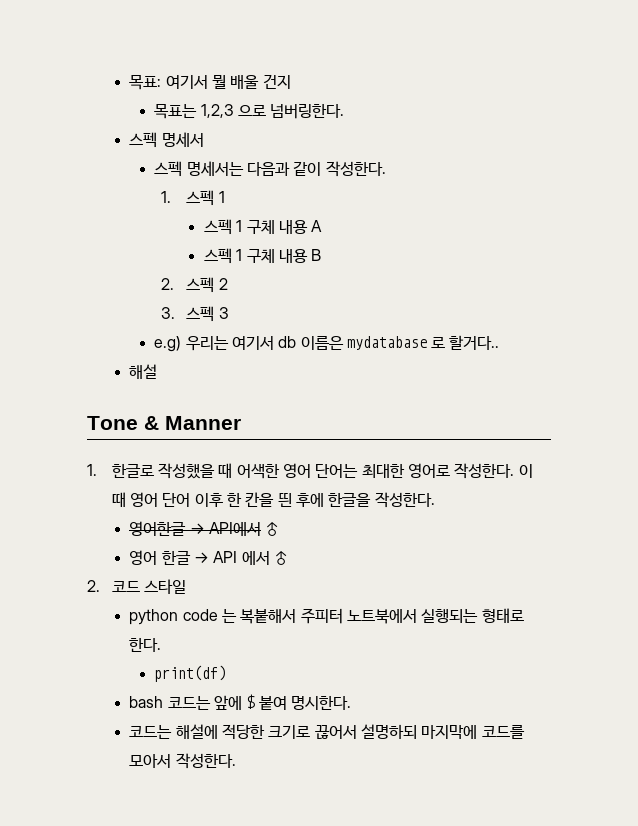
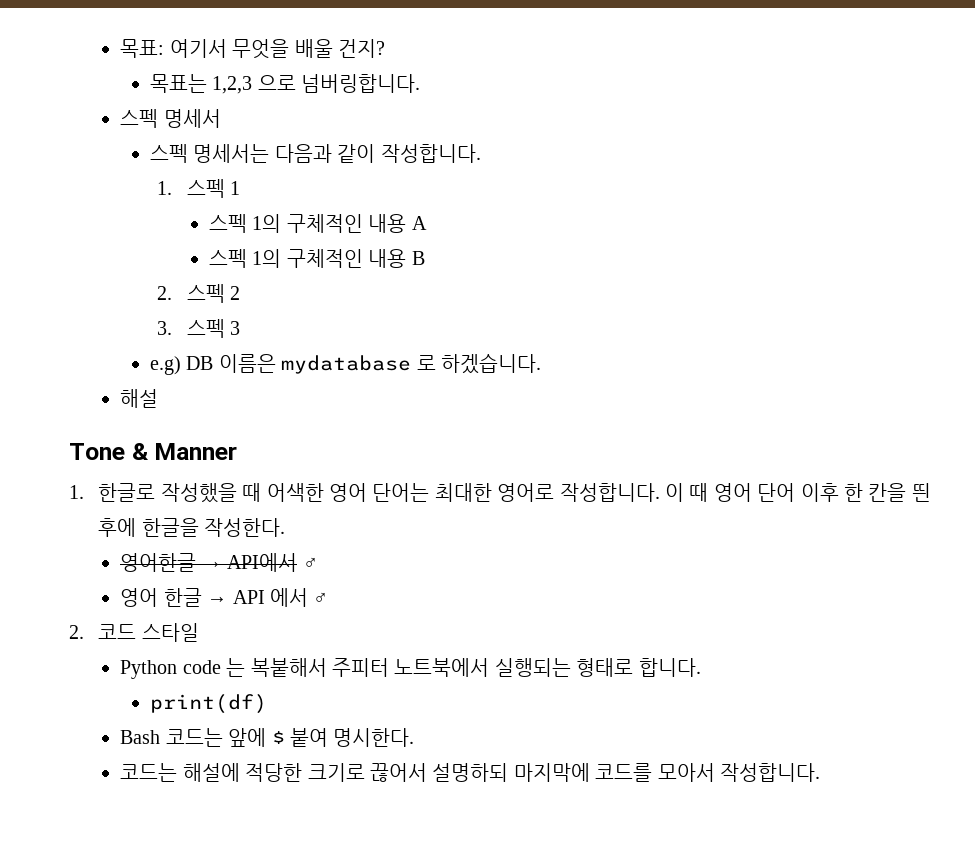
[212,74,291,89] 뭘 배울 건지 -> [232,39,386,59] 무엇을 배울 건지?
[270,103,345,119] 넘버링한다. -> [301,74,421,93] 넘버링합니다.
[325,161,386,177] 작성한다. -> [380,144,481,163] 작성합니다.
[236,220,275,234] 1 구체 -> [252,214,363,233] 1의 구체적인
[236,249,275,263] 1 구체 -> [252,249,363,268] 1의 구체적인
[185,336,297,351] 우리는 여기서 db -> [186,356,214,370] DB
[449,335,500,350] 할거다.. -> [440,353,541,374] 하겠습니다.
[454,463,515,479] 작성한다. -> [559,483,660,502] 작성합니다.
[129,609,179,625] python -> [120,660,178,679] Python
[129,637,162,652] 한다. -> [638,658,701,677] 합니다.
[129,696,164,708] bash -> [120,730,161,744] Bash
[175,753,236,769] 작성한다. -> [720,763,821,782] 작성합니다.

